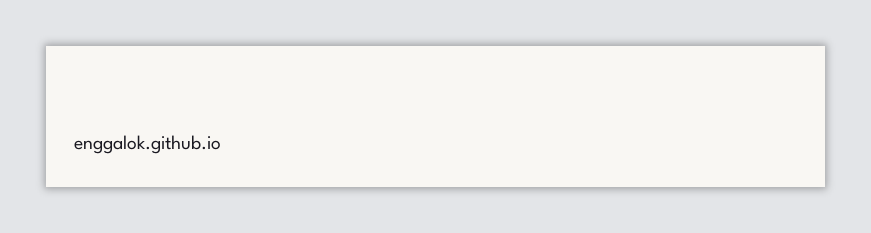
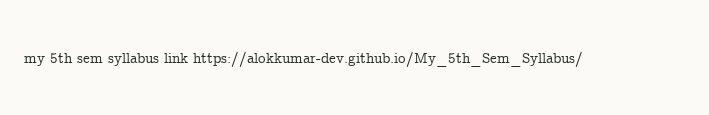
[74,135,221,154] enggalok.github.io -> [24,51,583,68] my 5th sem syllabus link https://alokkumar-dev.github.io/My_5th_Sem_Syllabus/

